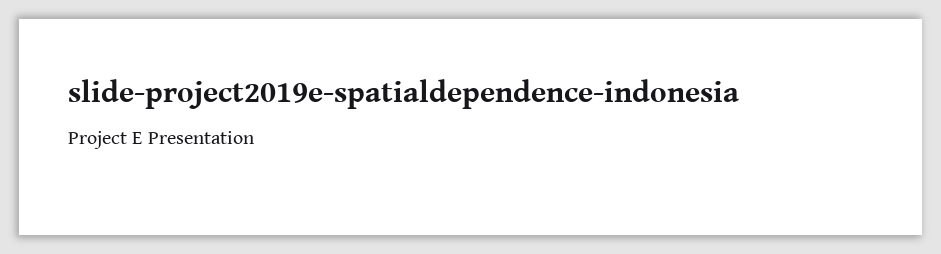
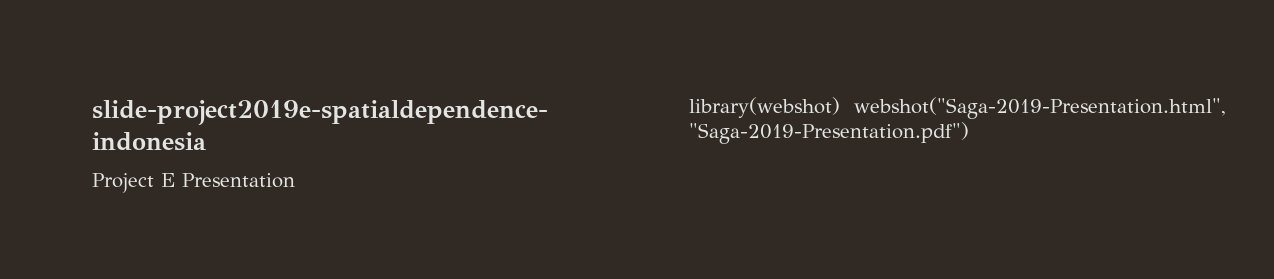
(254, 137) none -> [689,97,1226,119] [689,122,969,144] // library(webshot) webshot("Saga-2019-Presentation.html", "Saga-2019-Presentation.pdf")

